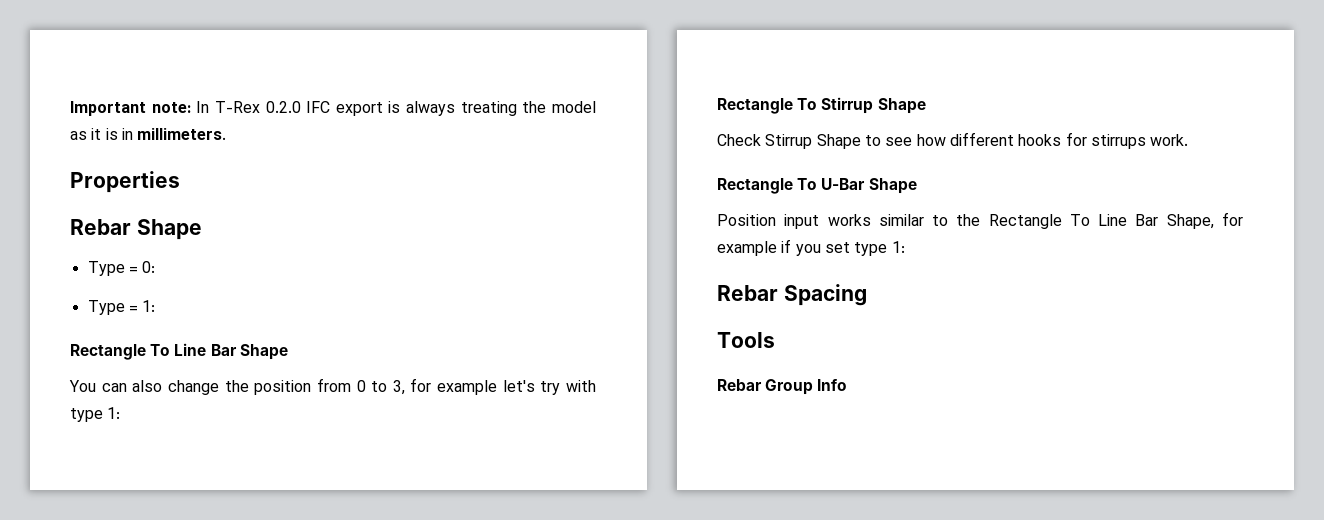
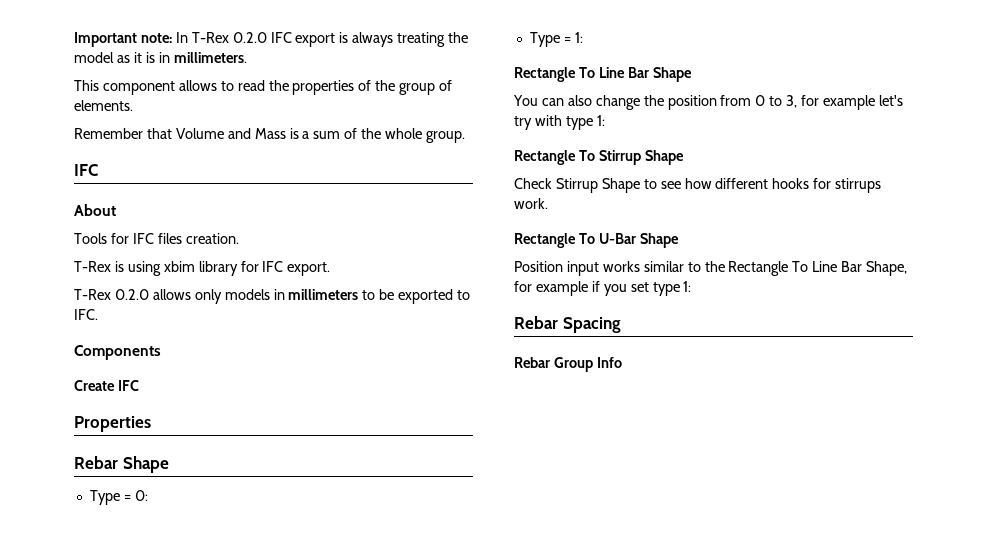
(227, 134) none -> [74,80,453,95] [74,100,133,111] [74,128,466,143] [74,164,98,176] [74,204,116,216] [74,233,239,244] [74,261,331,276] [74,289,471,304] [74,309,98,320] [74,345,161,360] [74,380,139,391] // This component allows to read the properties of the group of elements. // Remember that Volume and Mass is a sum of the whole group. // IFC // About // Tools for IFC files creation. // T-Rex is using xbim library for IFC export. // T-Rex 0.2.0 allows only models in millimeters to be exported to IFC. // Components // Create IFC
[717,332,775,348] // Tools -> (621, 325) none

